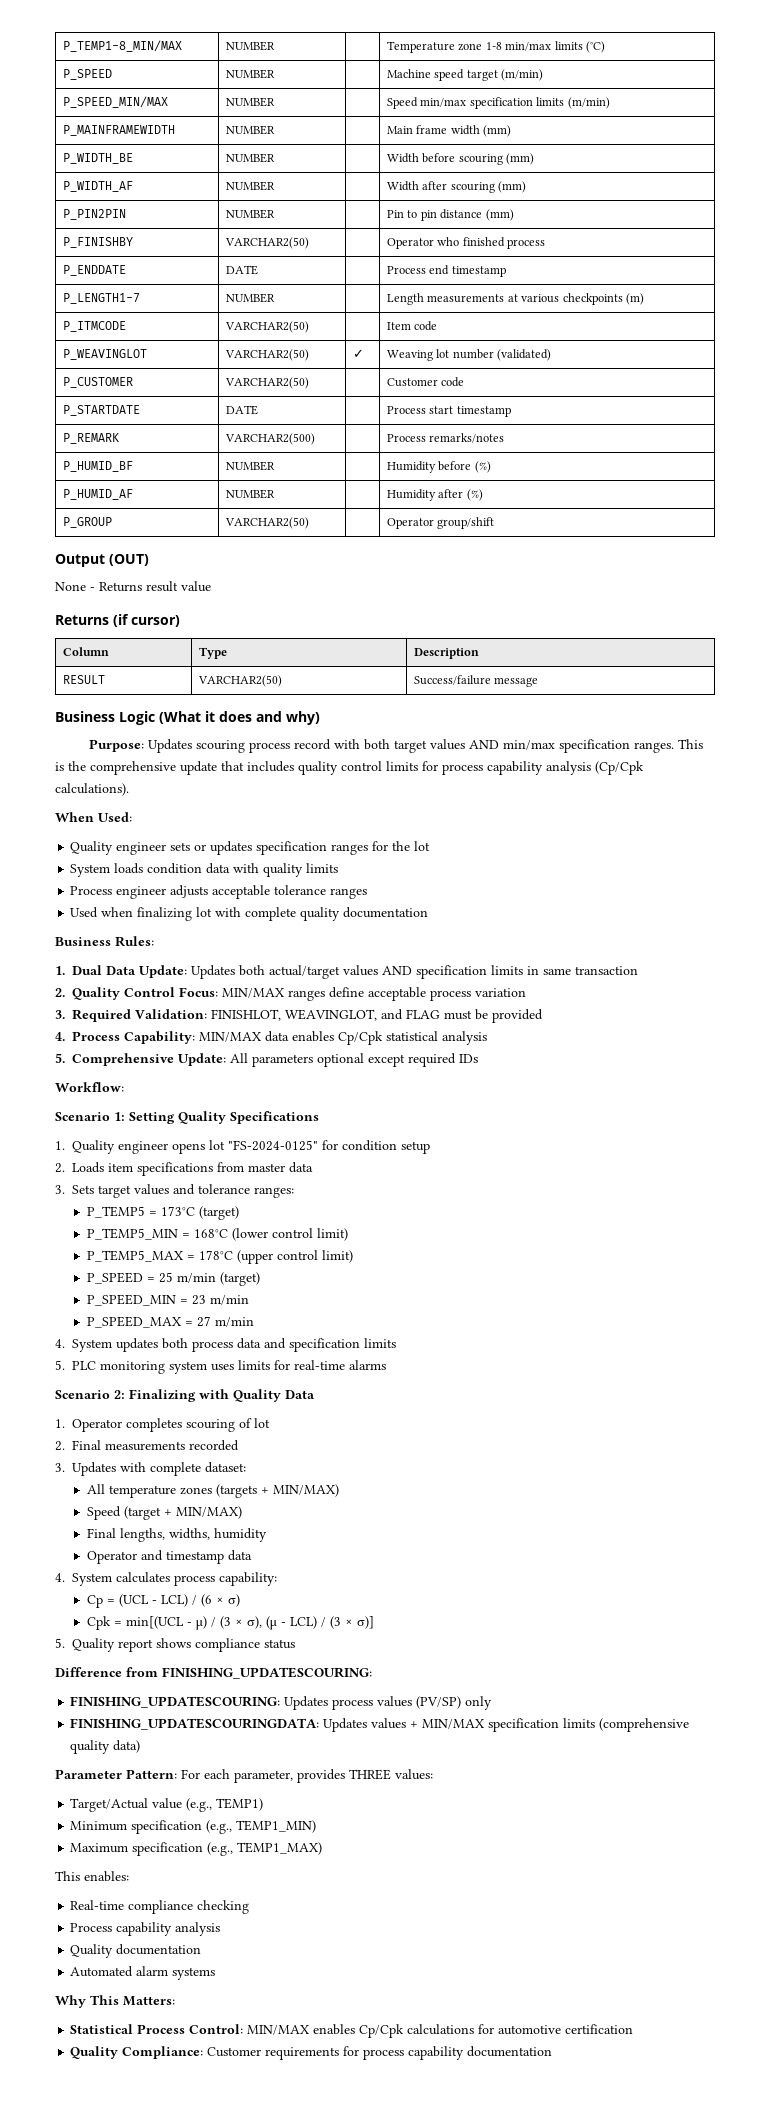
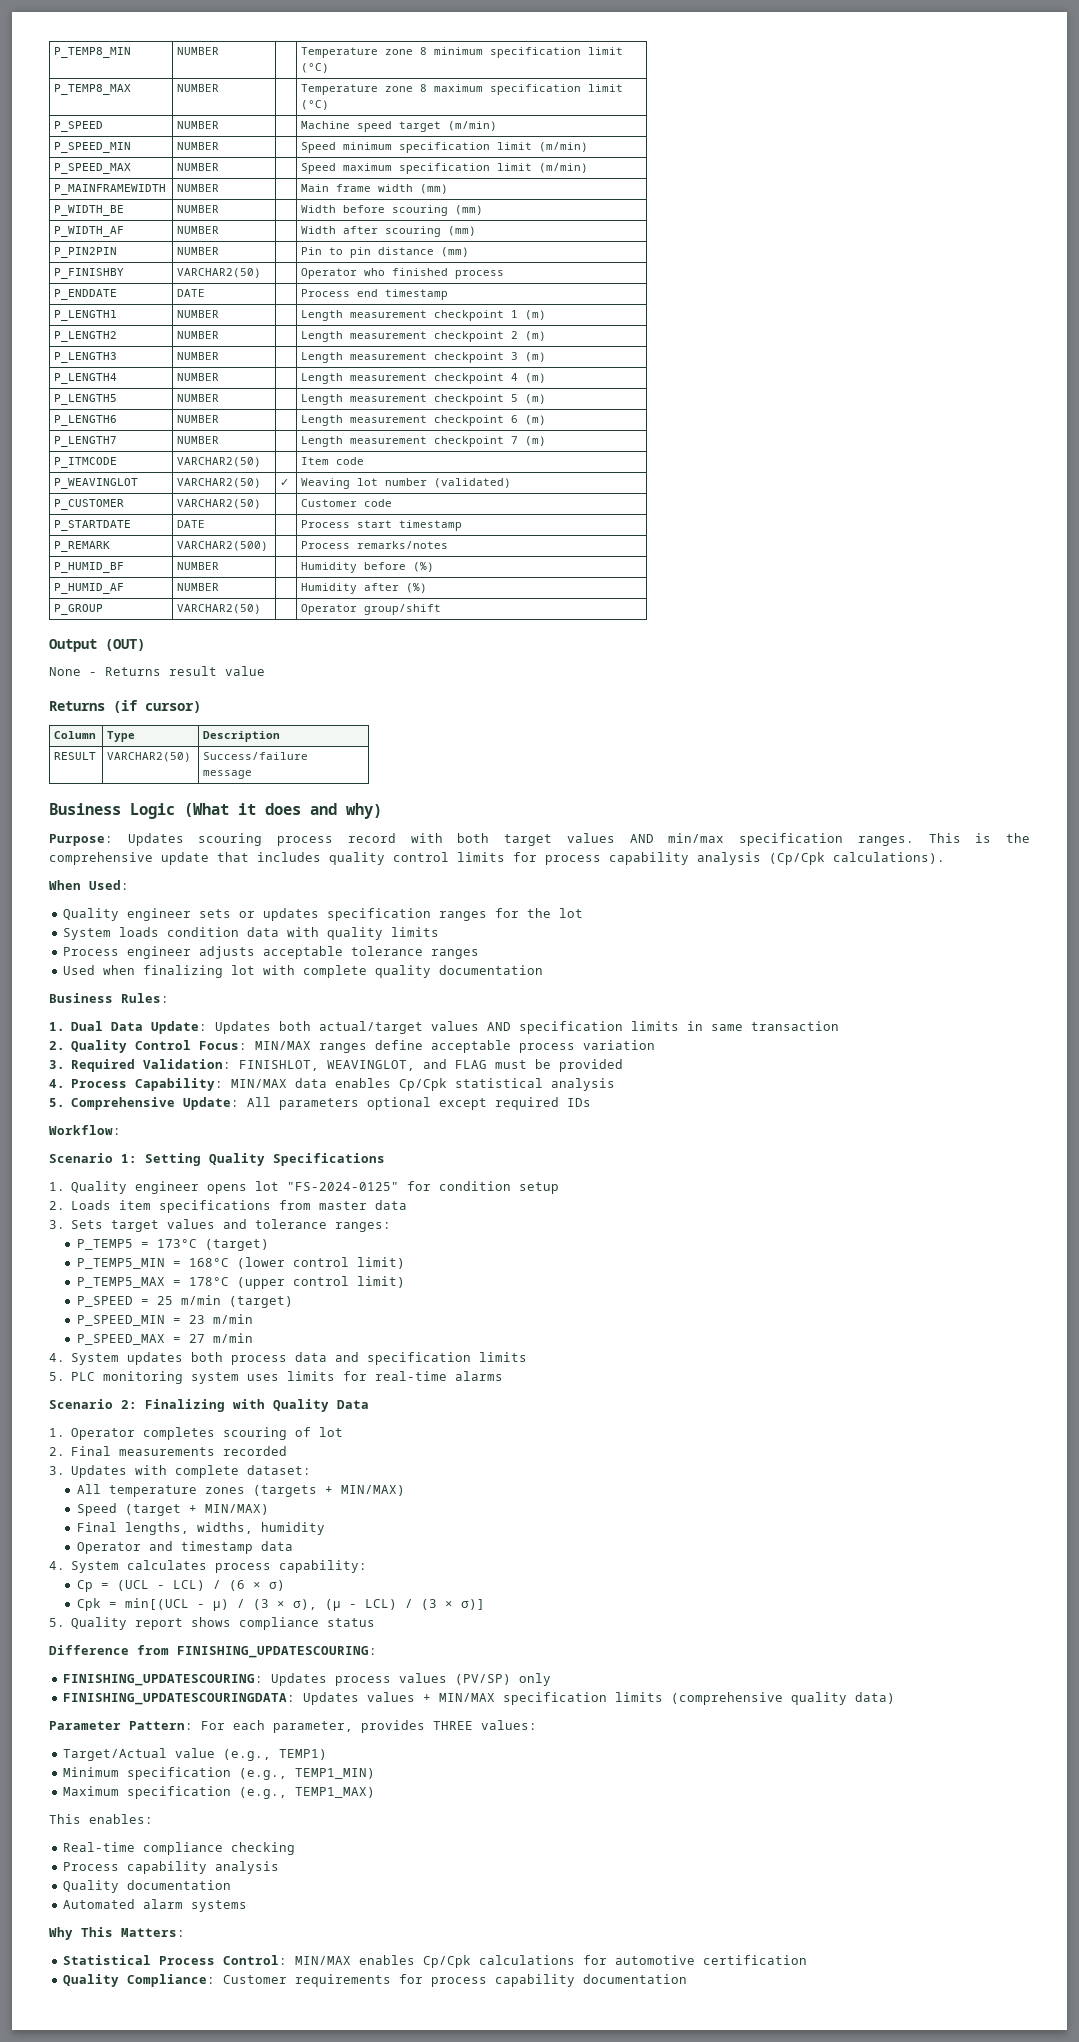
[63,40,183,52] [226,41,276,51] [387,41,583,53] P_TEMP1-8_MIN/MAX | NUMBER | | Temperature zone 1-8 min/max limits -> [54,47,132,58] [177,47,220,55] [301,47,624,58] [301,63,330,73] [54,84,132,95] [177,84,220,92] [301,84,624,95] P_TEMP8_MIN | NUMBER | | Temperature zone 8 minimum specification limit (°C) // P_TEMP8_MAX | NUMBER | | Temperature zone 8 maximum specification limit
[63,96,169,108] [226,97,276,107] [387,97,565,109] P_SPEED_MIN/MAX | NUMBER | | Speed min/max specification limits -> [54,142,132,153] [177,142,220,150] [301,142,589,153] [54,163,132,174] [177,163,220,171] [301,163,533,174] P_SPEED_MIN | NUMBER | | Speed minimum specification limit (m/min) // P_SPEED_MAX | NUMBER | | Speed maximum specification limit
[63,293,141,304] [226,293,276,303] [387,293,623,305] P_LENGTH1-7 | NUMBER | | Length measurements at various checkpoints -> [54,310,118,321] [177,310,220,318] [301,310,547,321] [54,331,118,342] [177,331,220,339] [301,331,547,342] [54,352,118,363] [177,352,220,360] [301,352,547,363] [54,373,118,384] [177,373,220,381] [301,373,547,384] [54,394,118,405] [177,394,220,402] [301,394,547,405] [54,415,118,426] [177,415,220,423] [301,415,547,426] [54,436,118,447] [177,436,220,444] [301,436,519,447] P_LENGTH1 | NUMBER | | Length measurement checkpoint 1 (m) // P_LENGTH2 | NUMBER | | Length measurement checkpoint 2 (m) // P_LENGTH3 | NUMBER | | Length measurement checkpoint 3 (m) // P_LENGTH4 | NUMBER | | Length measurement checkpoint 4 (m) // P_LENGTH5 | NUMBER | | Length measurement checkpoint 5 (m) // P_LENGTH6 | NUMBER | | Length measurement checkpoint 6 (m) // P_LENGTH7 | NUMBER | | Length measurement checkpoint 7

